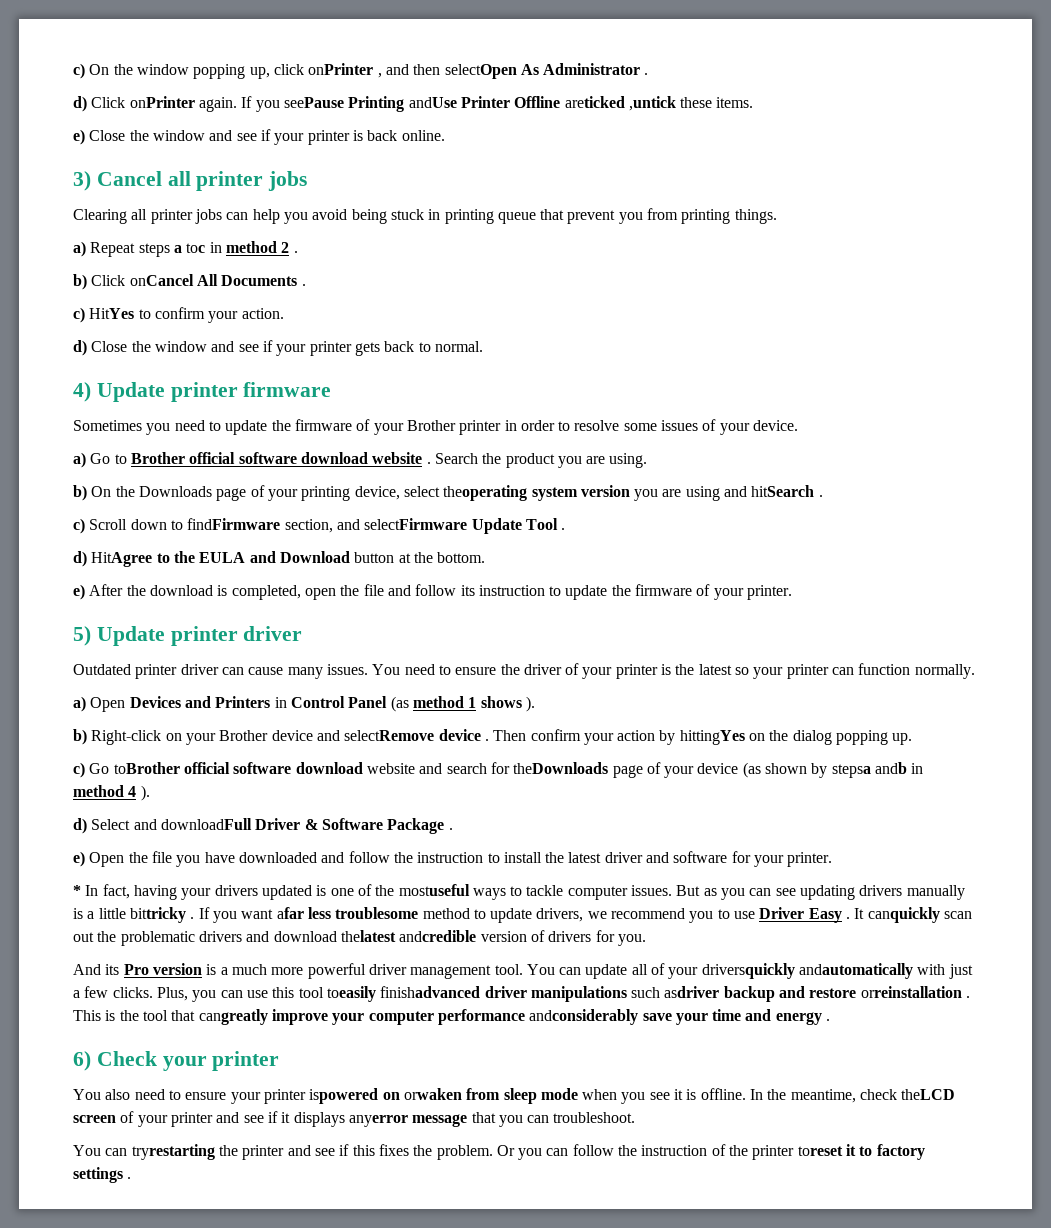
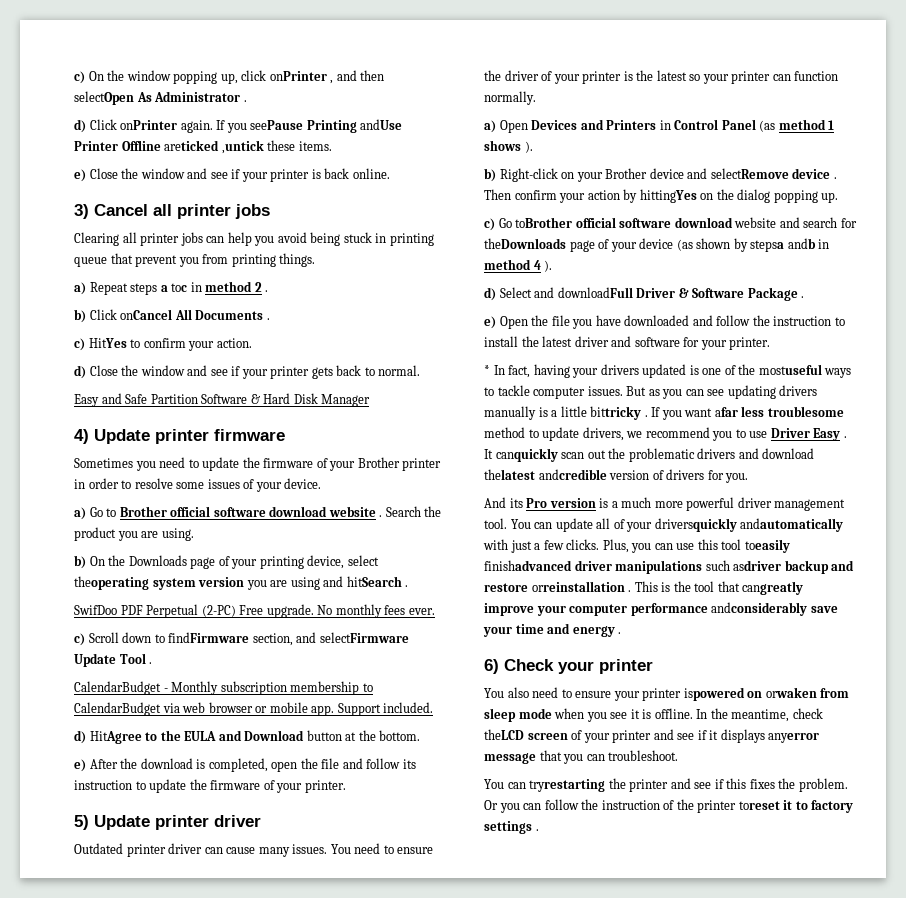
(483, 346) none -> [74,393,371,407] // Easy and Safe Partition Software & Hard Disk Manager
(823, 496) none -> [74,604,435,618] // SwifDoo PDF Perpetual (2-PC) Free upgrade. No monthly fees ever.
(566, 529) none -> [74,681,373,695] [74,702,434,716] // CalendarBudget - Monthly subscription membership to CalendarBudget via web browser or mobile app. Support included.

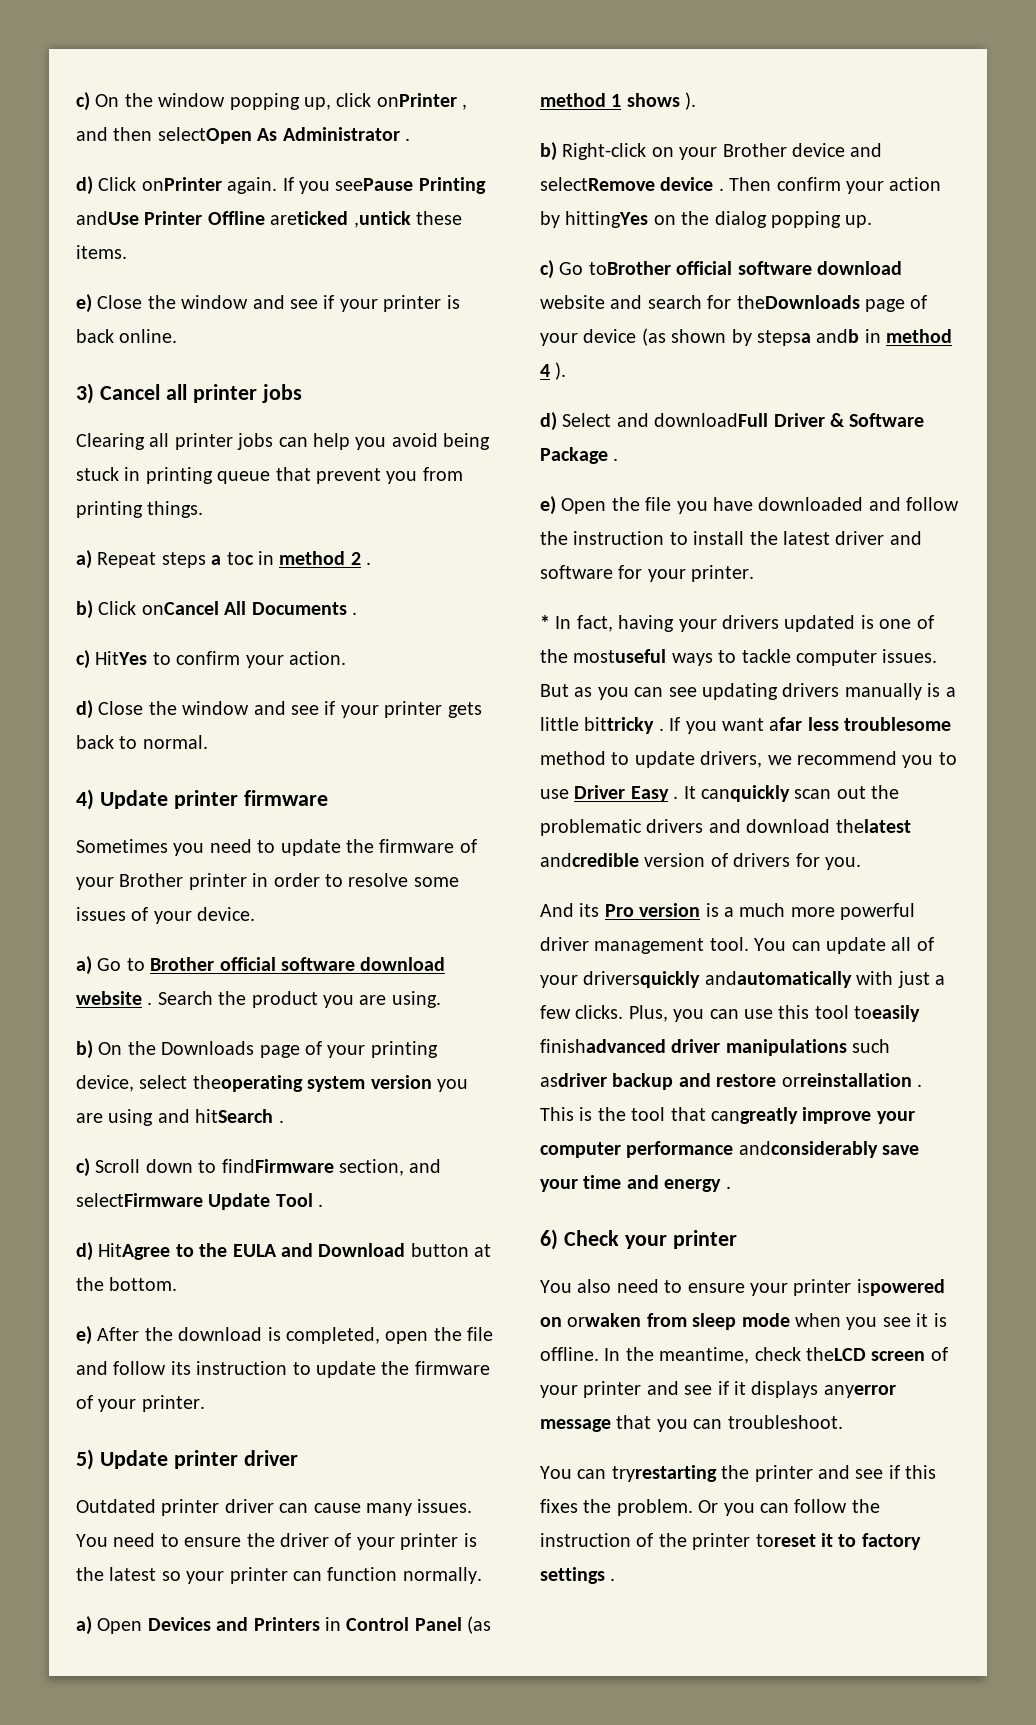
[74,393,371,407] // Easy and Safe Partition Software & Hard Disk Manager -> (208, 742) none
[74,604,435,618] // SwifDoo PDF Perpetual (2-PC) Free upgrade. No monthly fees ever. -> (284, 1121) none
[74,681,373,695] [74,702,434,716] // CalendarBudget - Monthly subscription membership to CalendarBudget via web browser or mobile app. Support included. -> (324, 1205) none

